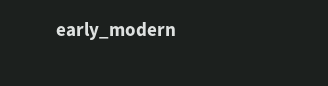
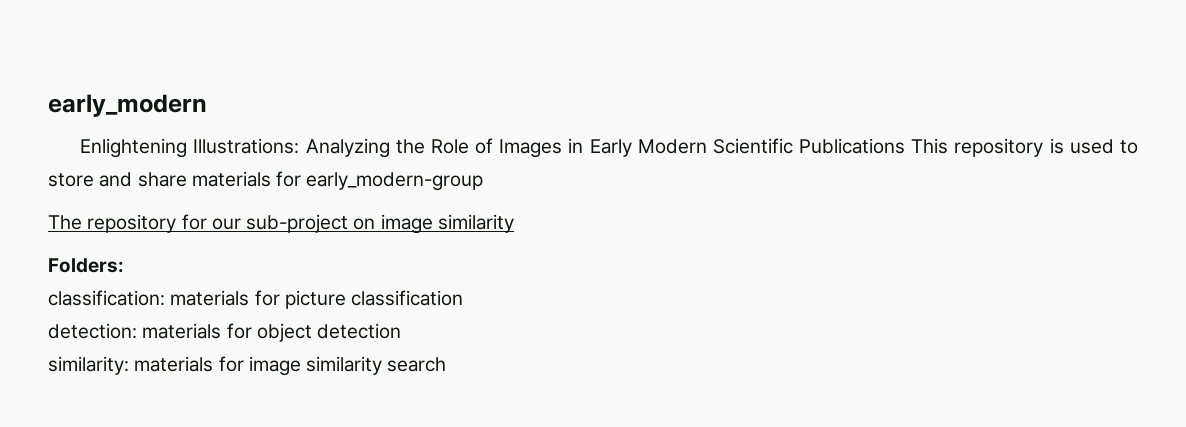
(176, 31) none -> [80,138,1138,158] [48,171,484,191] [48,214,514,234] [48,258,124,273] [48,290,464,309] [48,323,402,342] [48,356,447,376] // Enlightening Illustrations: Analyzing the Role of Images in Early Modern Scientific Publications This repository is used to store and share materials for early_modern-group // The repository for our sub-project on image similarity // Folders: // classification: materials for picture classification // detection: materials for object detection // similarity: materials for image similarity search

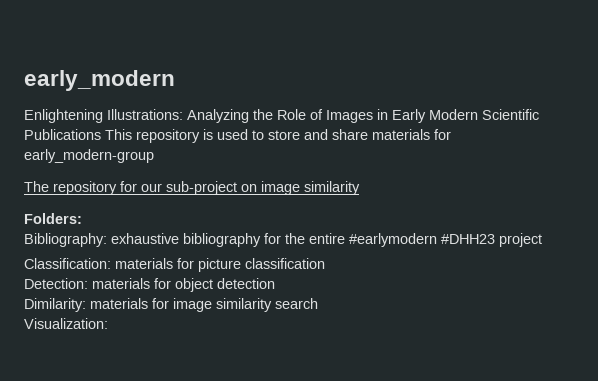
[48,290,165,306] classification: -> [24,233,542,247] [24,258,111,269] Bibliography: exhaustive bibliography for the entire #earlymodern #DHH23 project // Classification:
[48,323,137,339] detection: -> [24,278,88,289] Detection:
[48,356,129,375] similarity: -> [24,298,86,312] Dimilarity:
(447, 364) none -> [24,318,108,329] // Visualization:

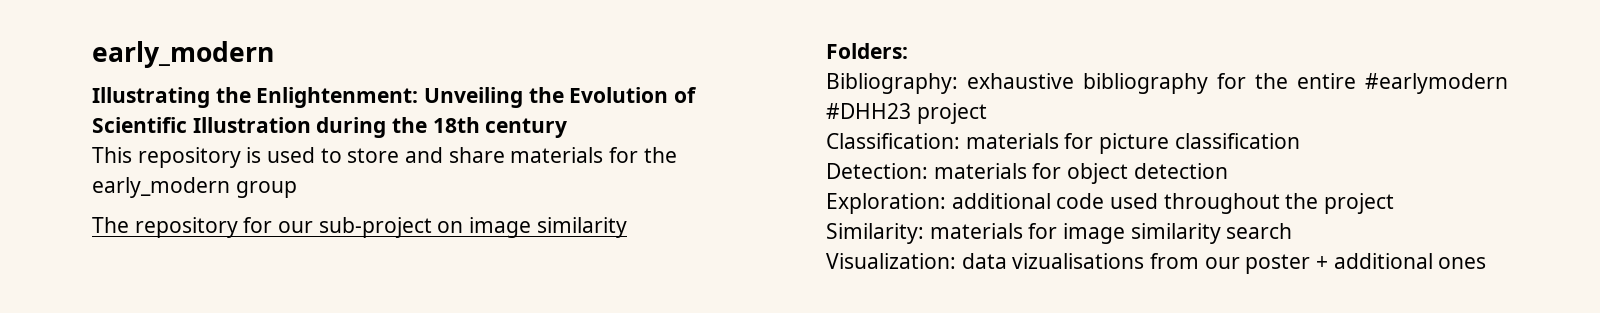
[24,109,539,123] [24,129,101,140] Enlightening Illustrations: Analyzing the Role of Images in Early Modern Scientific Publications -> [92,87,698,108] [92,117,568,138] Illustrating the Enlightenment: Unveiling the Evolution of Scientific Illustration during the 18th century //
[24,149,154,163] early_modern-group -> [643,147,677,163] [92,177,297,198] the early_modern group
[24,298,86,312] Dimilarity: -> [826,193,1395,214] [826,223,924,244] Exploration: additional code used throughout the project // Similarity:
(108, 323) none -> [961,253,1487,274] data vizualisations from our poster + additional ones

